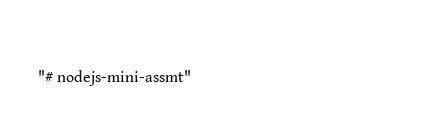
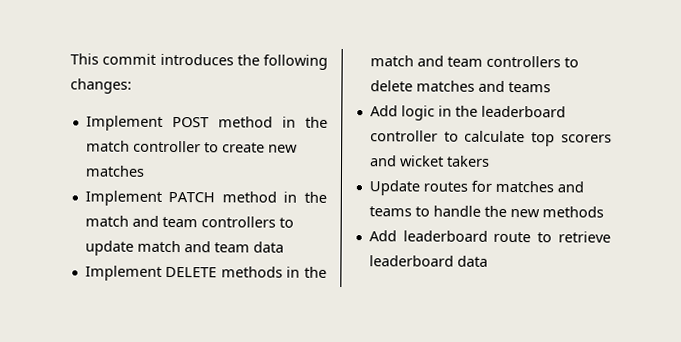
[38,70,192,86] "# nodejs-mini-assmt" -> [70,53,328,70] [70,78,132,94] [85,115,328,131] [85,140,298,153] [84,165,145,177] [84,190,327,206] [84,215,294,228] [84,240,284,256] [84,265,327,281] [369,55,579,68] [369,80,551,93] [369,105,566,121] [369,130,612,147] [369,155,490,167] [368,180,584,196] [368,205,604,218] [368,230,611,243] [368,255,488,267] This commit introduces the following changes: // Implement POST method in the match controller to create new matches // Implement PATCH method in the match and team controllers to update match and team data // Implement DELETE methods in the match and team controllers to delete matches and teams // Add logic in the leaderboard controller to calculate top scorers and wicket takers // Update routes for matches and teams to handle the new methods // Add leaderboard route to retrieve leaderboard data

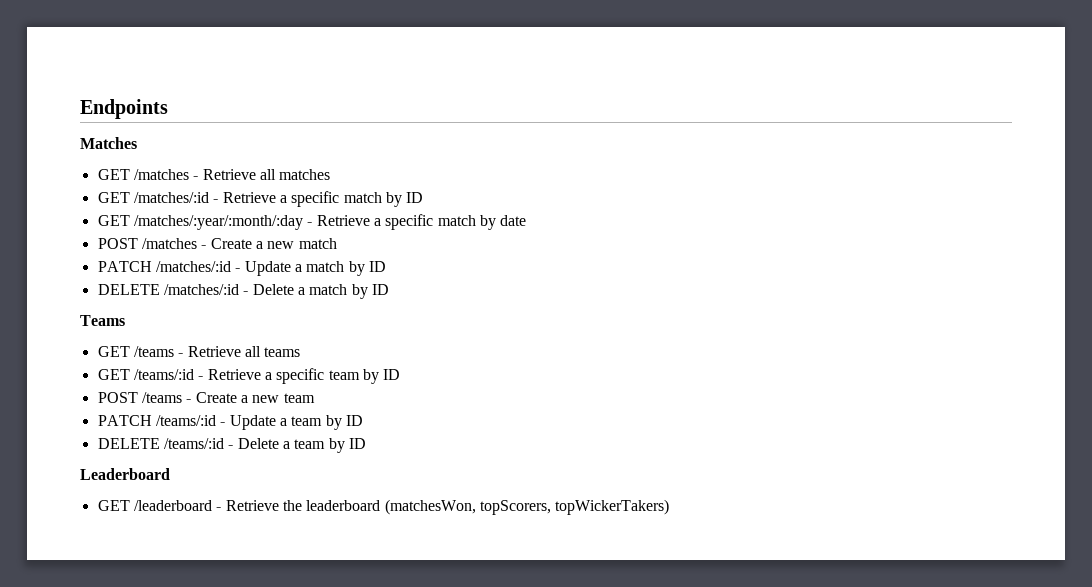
[70,53,328,70] [70,78,132,94] [85,115,328,131] [85,140,298,153] [84,165,145,177] [84,190,327,206] [84,215,294,228] [84,240,284,256] [84,265,327,281] [369,55,579,68] [369,80,551,93] [369,105,566,121] [369,130,612,147] [369,155,490,167] [368,180,584,196] [368,205,604,218] [368,230,611,243] [368,255,488,267] This commit introduces the following changes: // Implement POST method in the match controller to create new matches // Implement PATCH method in the match and team controllers to update match and team data // Implement DELETE methods in the match and team controllers to delete matches and teams // Add logic in the leaderboard controller to calculate top scorers and wicket takers // Update routes for matches and teams to handle the new methods // Add leaderboard route to retrieve leaderboard data -> [80,99,168,119] [80,137,137,149] [97,169,331,180] [97,191,424,207] [97,214,527,230] [97,238,337,249] [97,261,386,276] [97,284,389,299] [80,315,125,326] [97,346,301,357] [97,368,401,384] [97,392,315,403] [97,415,363,430] [97,438,366,453] [80,468,170,480] [97,499,670,515] Endpoints // Matches // GET /matches - Retrieve all matches // GET /matches/:id - Retrieve a specific match by ID // GET /matches/:year/:month/:day - Retrieve a specific match by date // POST /matches - Create a new match // PATCH /matches/:id - Update a match by ID // DELETE /matches/:id - Delete a match by ID // Teams // GET /teams - Retrieve all teams // GET /teams/:id - Retrieve a specific team by ID // POST /teams - Create a new team // PATCH /teams/:id - Update a team by ID // DELETE /teams/:id - Delete a team by ID // Leaderboard // GET /leaderboard - Retrieve the leaderboard (matchesWon, topScorers, topWickerTakers)

